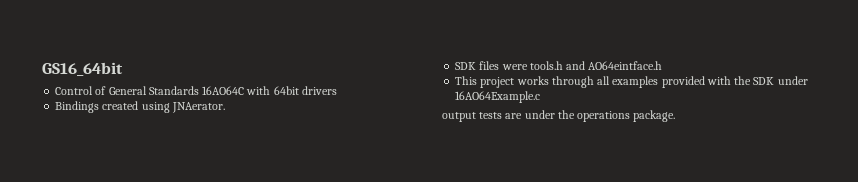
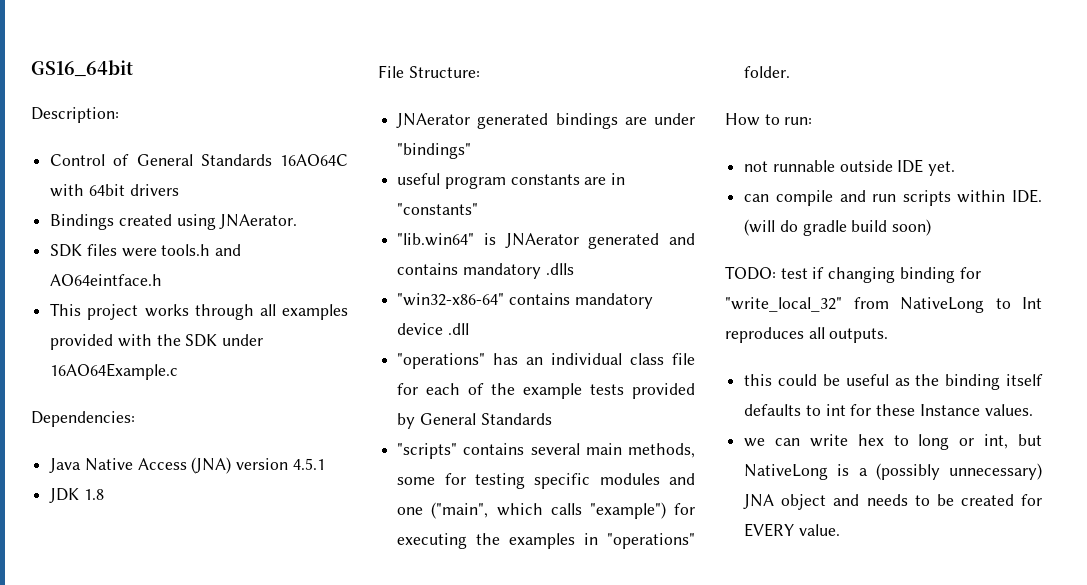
(123, 69) none -> [31,107,119,123] // Description:
[442,110,676,122] output tests are under the operations package. -> [31,411,135,427] [49,457,325,474] [49,488,104,503] [378,65,480,78] [396,113,695,129] [397,143,472,159] [397,173,626,189] [397,203,479,215] [397,233,695,249] [397,263,574,279] [397,293,653,309] [397,323,469,335] [397,353,695,369] [397,383,695,399] [397,413,552,429] [397,443,695,459] [397,473,695,489] [397,502,695,519] [397,533,695,549] [744,66,791,78] [725,113,813,126] [744,159,956,176] [744,189,1042,206] [744,219,932,236] [725,266,981,283] [725,297,1042,313] [725,327,889,343] [744,374,1043,390] [744,404,1033,416] [744,434,1042,450] [744,463,1042,480] [743,494,1042,510] [744,523,840,537] Dependencies: // Java Native Access (JNA) version 4.5.1 // JDK 1.8 // File Structure: // JNAerator generated bindings are under "bindings" // useful program constants are in "constants" // "lib.win64" is JNAerator generated and contains mandatory .dlls // "win32-x86-64" contains mandatory device .dll // "operations" has an individual class file for each of the example tests provided by General Standards // "scripts" contains several main methods, some for testing specific modules and one ("main", which calls "example") for executing the examples in "operations" folder. // How to run: // not runnable outside IDE yet. // can compile and run scripts within IDE. (will do gradle build soon) // TODO: test if changing binding for "write_local_32" from NativeLong to Int reproduces all outputs. // this could be useful as the binding itself defaults to int for these Instance values. // we can write hex to long or int, but NativeLong is a (possibly unnecessary) JNA object and needs to be created for EVERY value.

